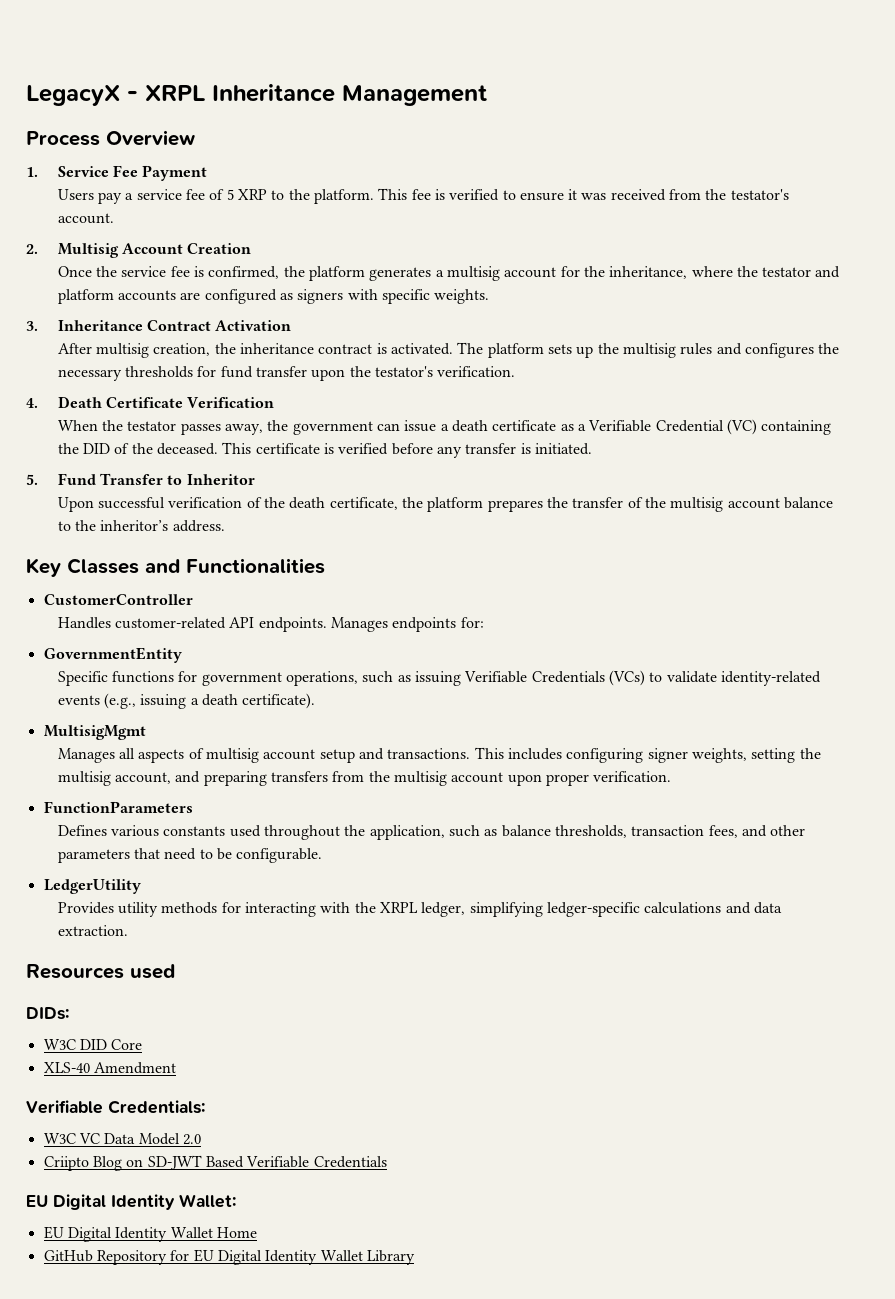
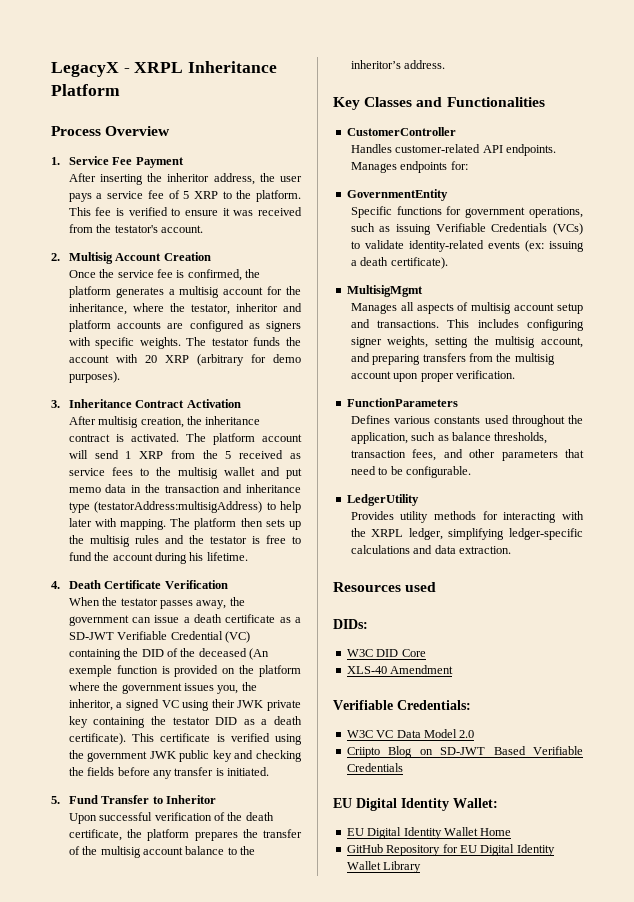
[342,85,487,106] Management -> [51,84,120,96] Platform
[57,189,123,204] Users pay -> [68,173,302,185] [68,193,92,202] After inserting the inheritor address, the user pays
[762,267,812,277] testator -> [190,303,278,315] testator, inheritor
(490, 296) none -> [186,337,301,346] [68,354,301,366] [68,371,120,383] The testator funds the account with 20 XRP (arbitrary for demo purposes).
(544, 350) none -> [262,434,302,442] [68,450,301,459] [68,467,302,479] [68,484,301,493] [68,501,301,513] [68,518,263,530] account will send 1 XRP from the 5 received as service fees to the multisig wallet and put memo data in the transaction and inheritance type (testatorAddress:multisigAddress) to help later with mapping. The platform then
[744,343,840,358] [57,366,516,381] configures the necessary thresholds for fund transfer upon the testator's verification. -> [188,535,301,544] [68,552,248,564] the testator is free to fund the account during his lifetime.
(586, 427) none -> [68,632,114,640] SD-JWT
[156,442,389,455] deceased. This certificate is verified -> [198,648,269,660] [68,665,301,677] [68,682,257,694] [68,699,301,711] [68,716,302,728] [68,733,302,745] [68,750,302,762] [68,767,115,776] deceased (An exemple function is provided on the platform where the government issues you, the inheritor, a signed VC using their JWK private key containing the testator DID as a death certificate). This certificate is verified using the government JWK public key and checking the fields
[104,693,137,709] (e.g., -> [524,240,544,252] (ex:

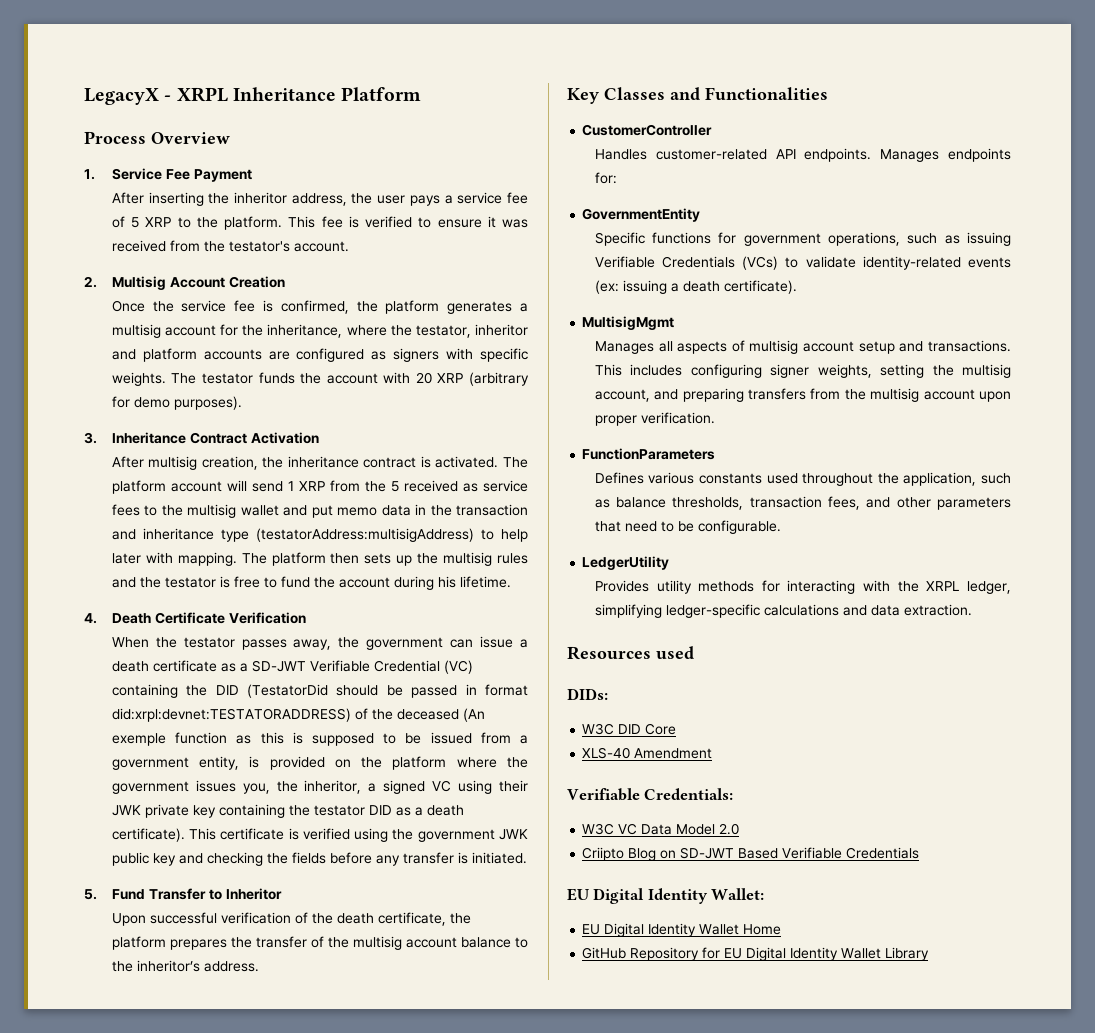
(164, 653) none -> [247,684,528,698] [111,708,351,722] (TestatorDid should be passed in format did:xrpl:devnet:TESTATORADDRESS)
(158, 669) none -> [236,732,529,746] [111,756,240,770] as this is supposed to be issued from a government entity,

